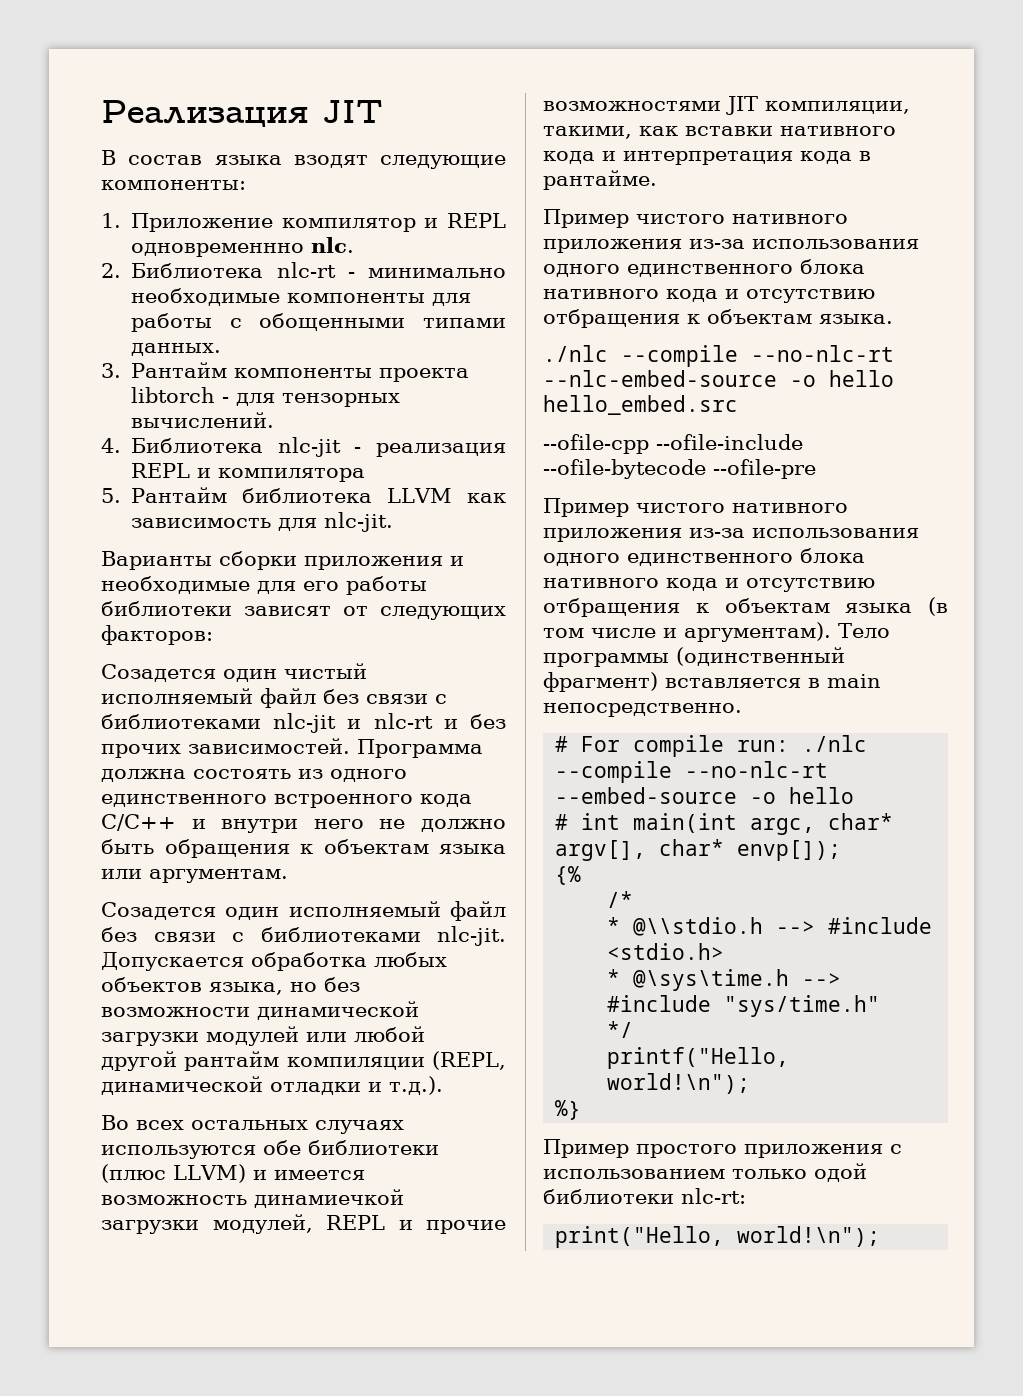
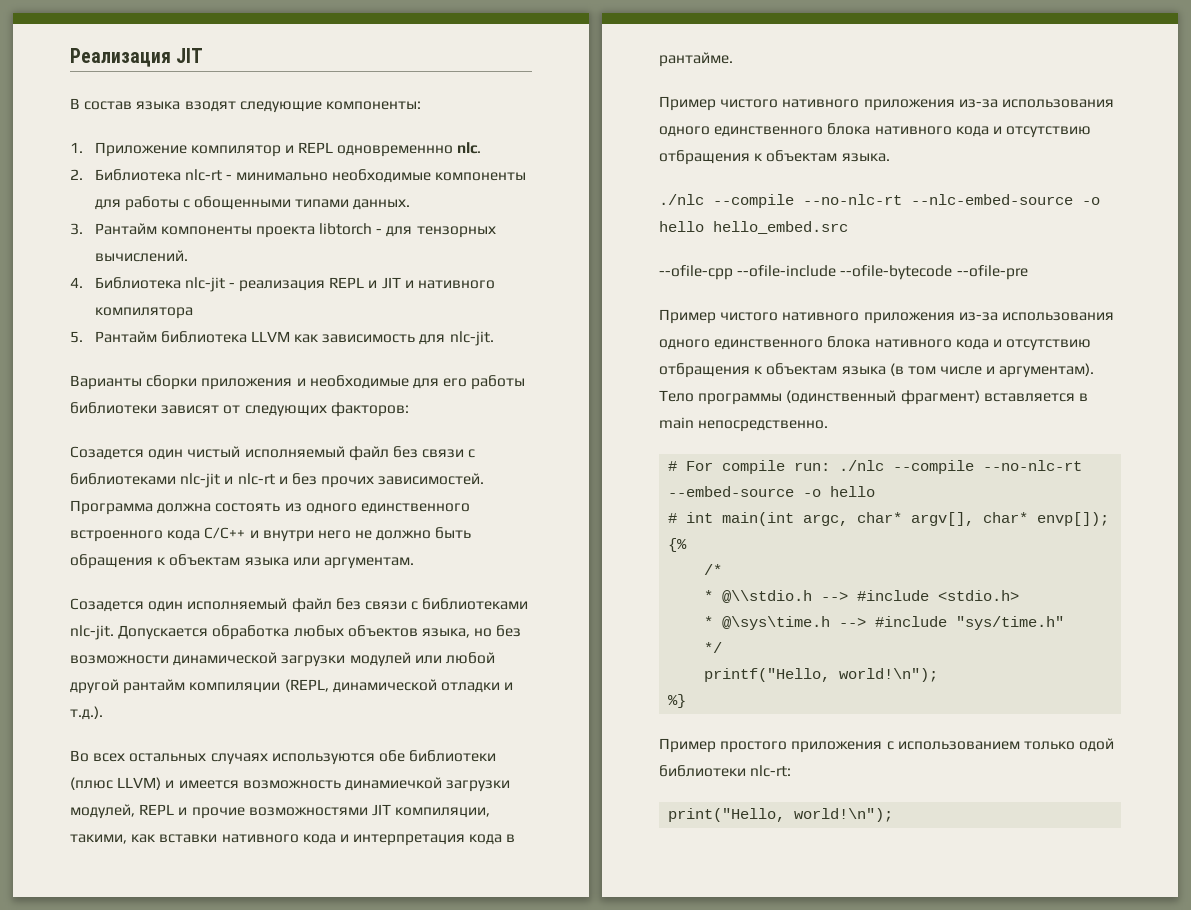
(212, 473) none -> [381,277,495,289] JIT и нативного

